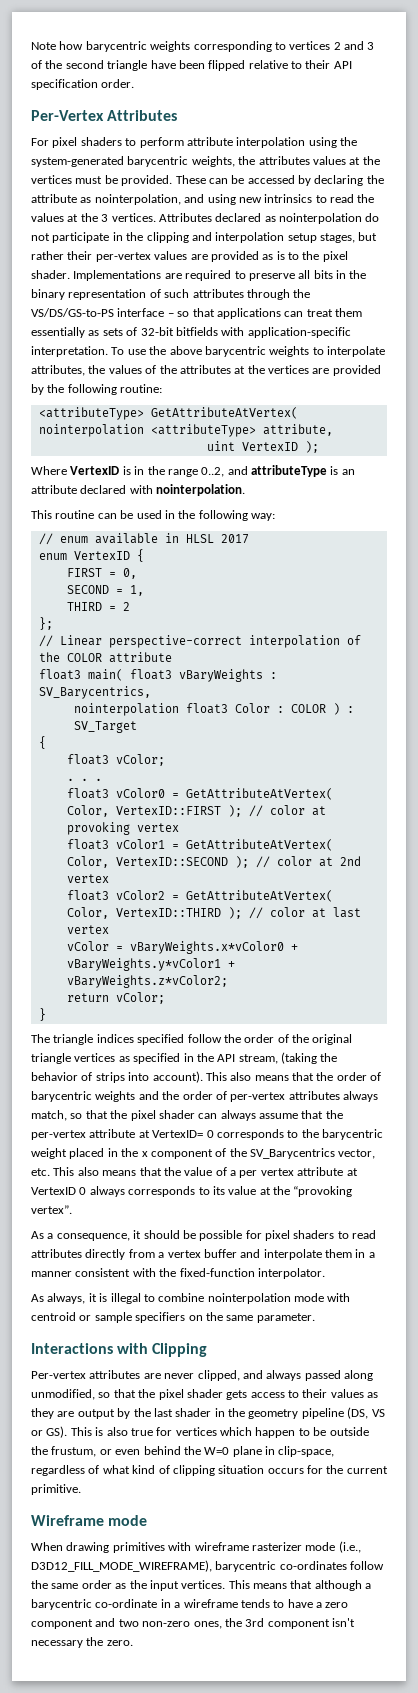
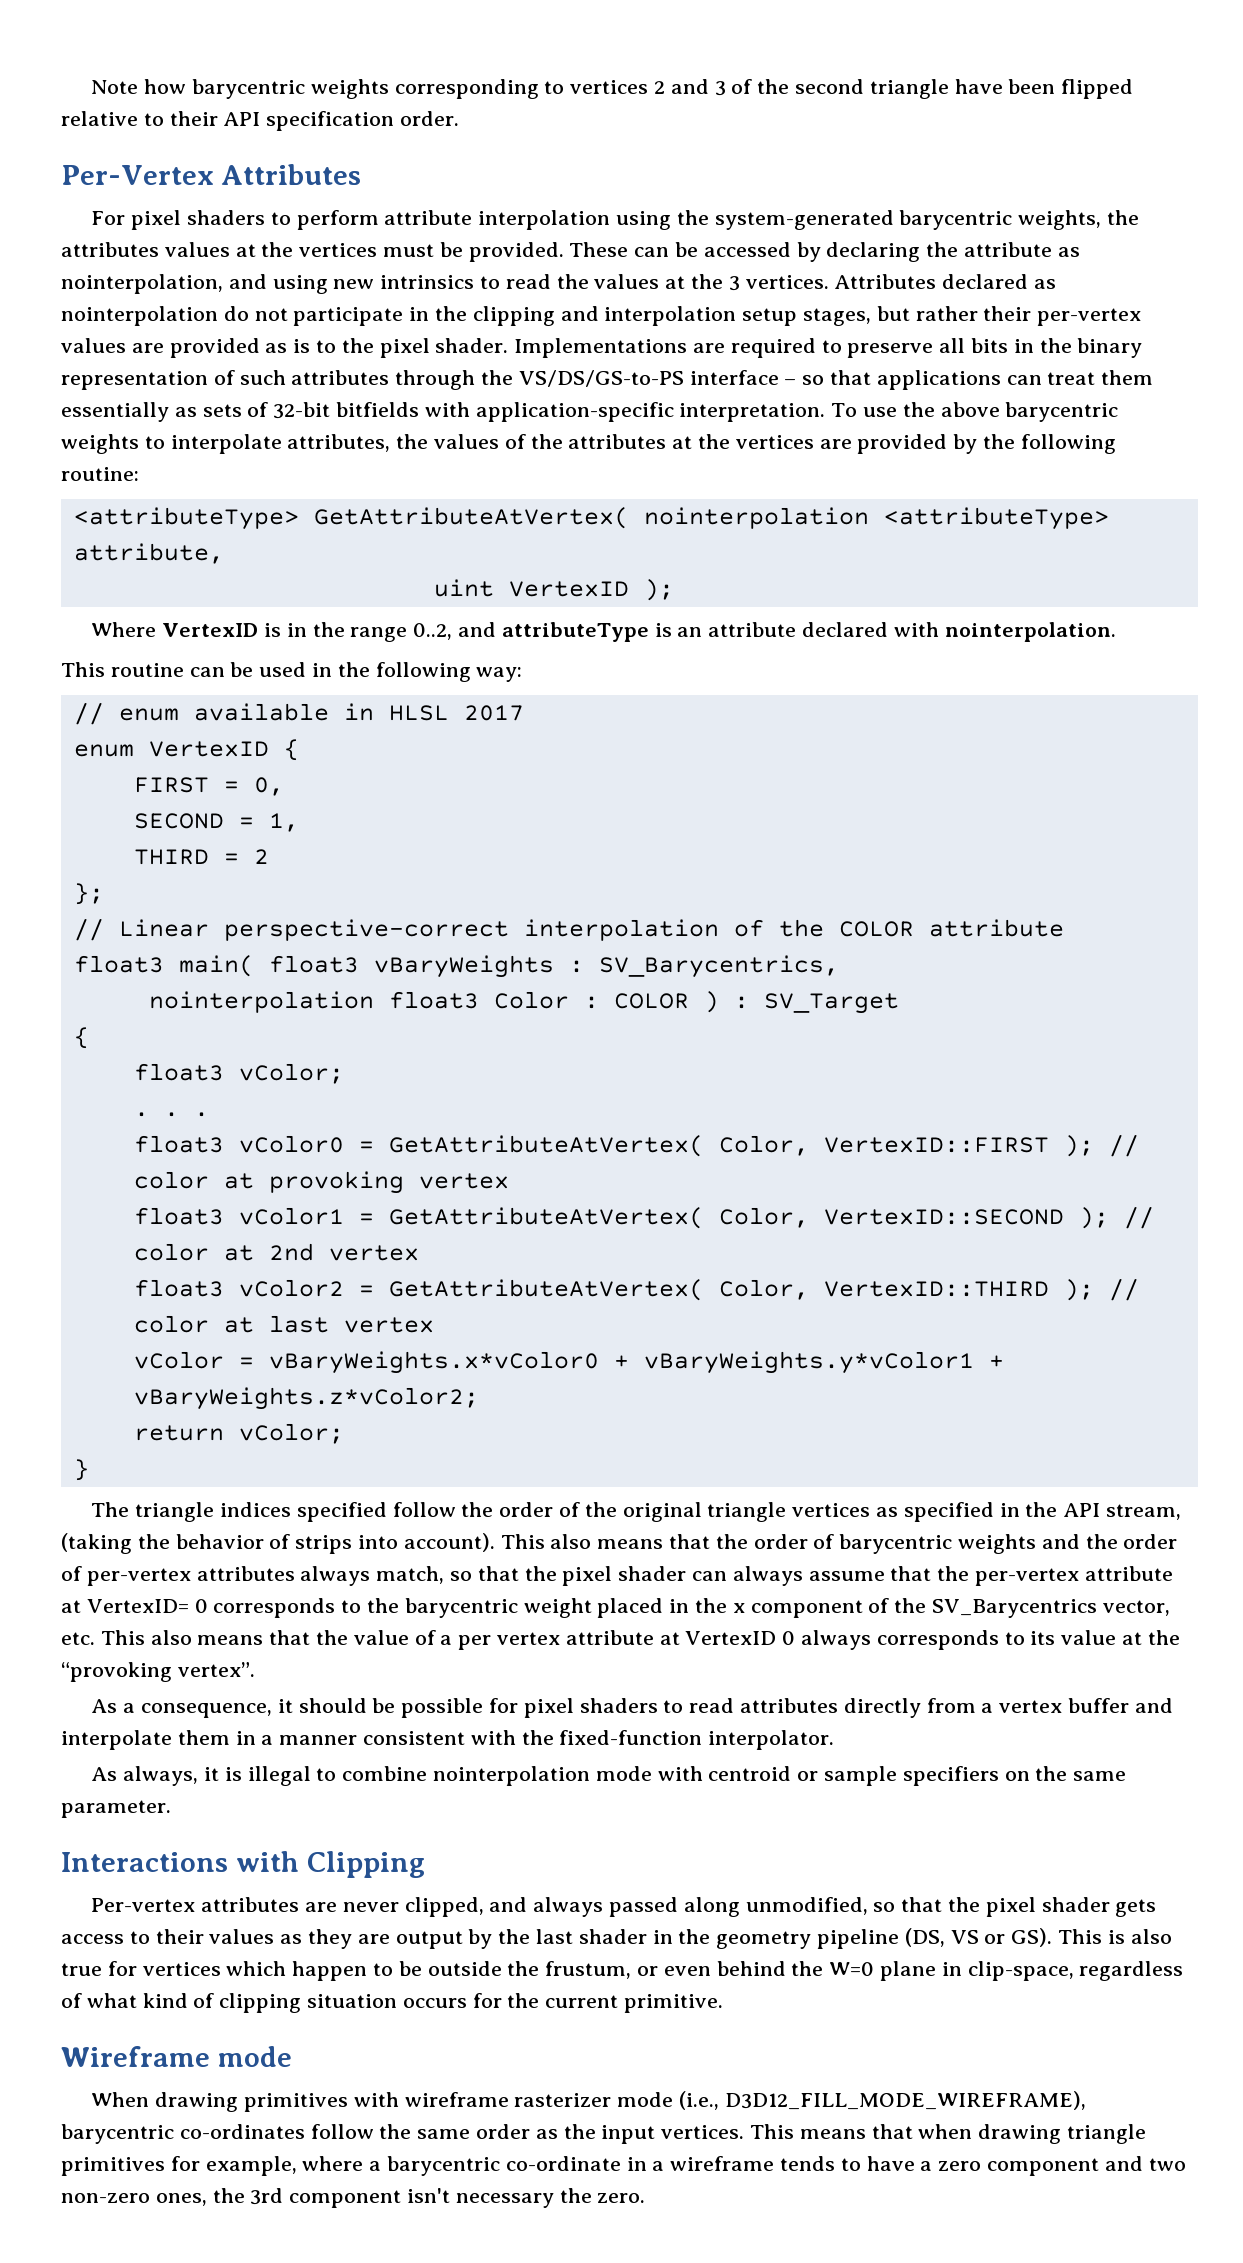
[314,1580,362,1591] although -> [918,2124,1147,2144] [61,2156,364,2176] when drawing triangle primitives for example, where

